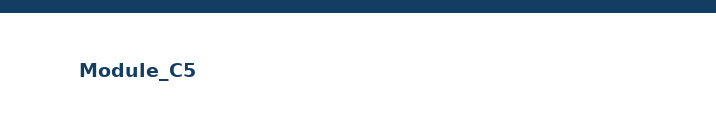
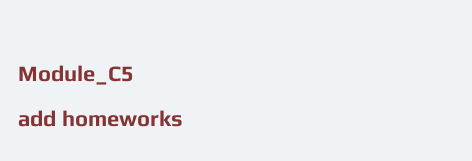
(196, 72) none -> [18,110,183,127] // add homeworks

